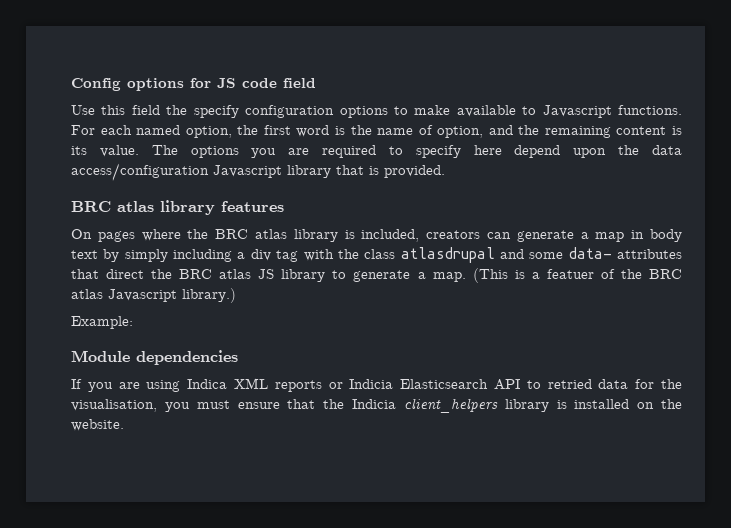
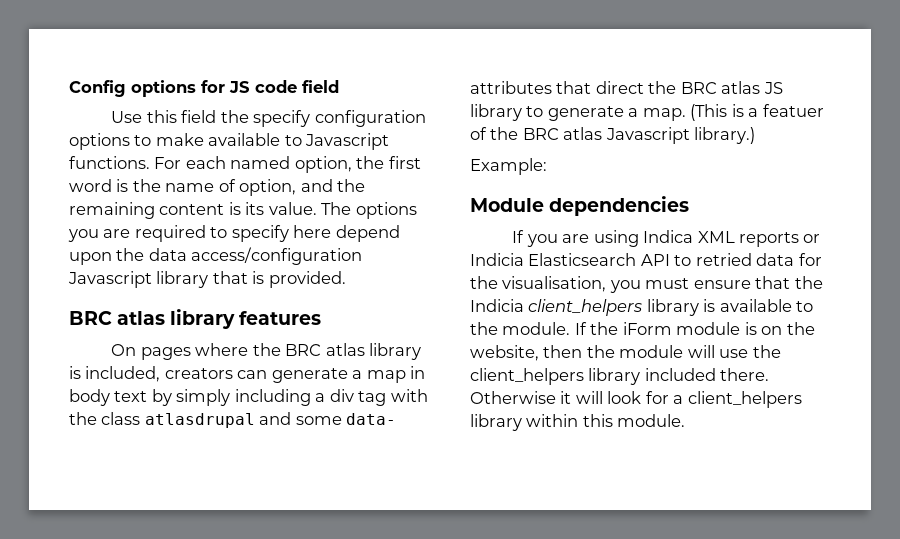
[574,399,682,409] [71,419,124,431] installed on the website. -> [719,299,814,312] [470,322,815,335] [470,345,781,361] [470,368,770,385] [470,391,802,408] [470,414,686,431] available to the module. If the iForm module is on the website, then the module will use the client_helpers library included there. Otherwise it will look for a client_helpers library within this module.

